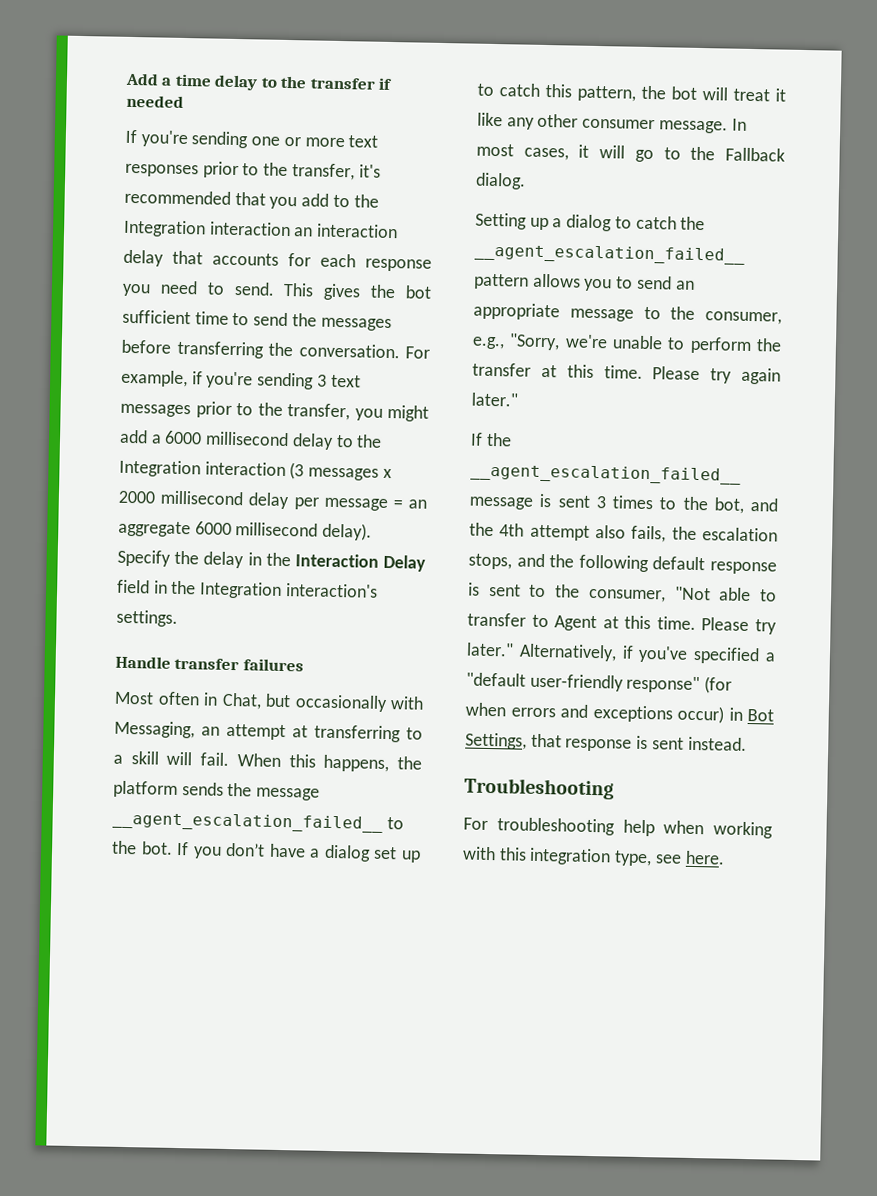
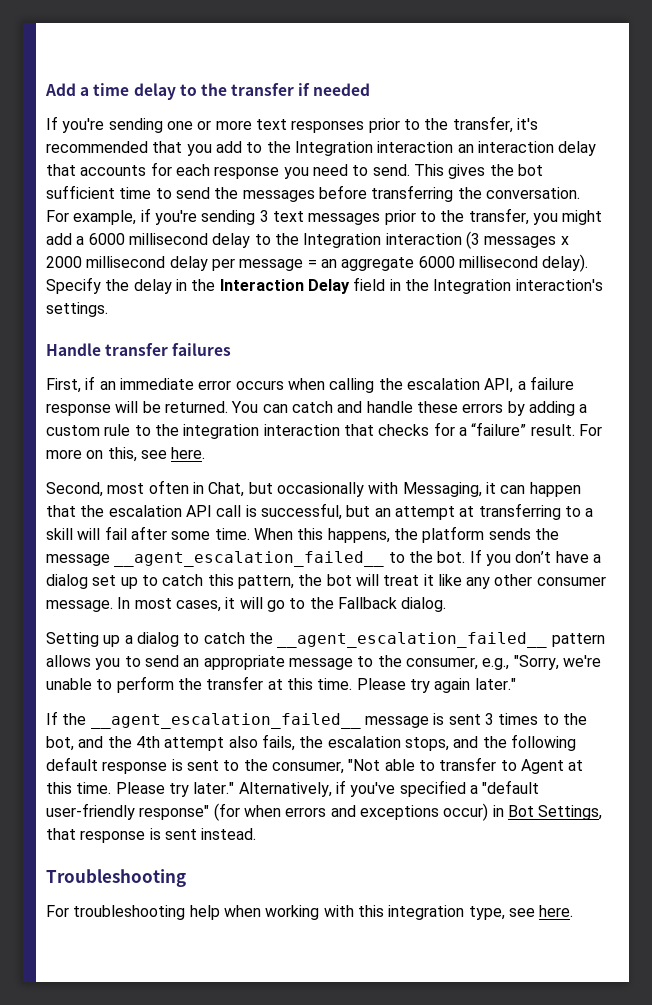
[114,691,154,705] Most -> [46,376,574,393] [46,401,588,416] [46,422,602,439] [46,447,206,462] [46,482,145,497] First, if an immediate error occurs when calling the escalation API, a failure response will be returned. You can catch and handle these errors by adding a custom rule to the integration interaction that checks for a “failure” result. For more on this, see here. // Second, most
(195, 729) none -> [485,482,581,497] [46,503,371,520] it can happen that the escalation API call is successful, but
[200,752,230,766] fail. -> [104,526,250,540] fail after some time.

